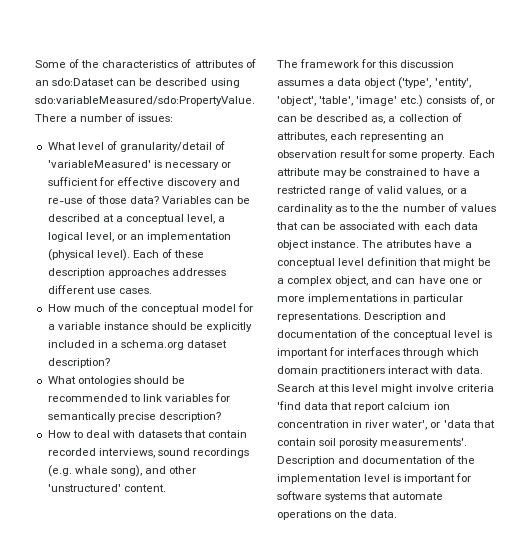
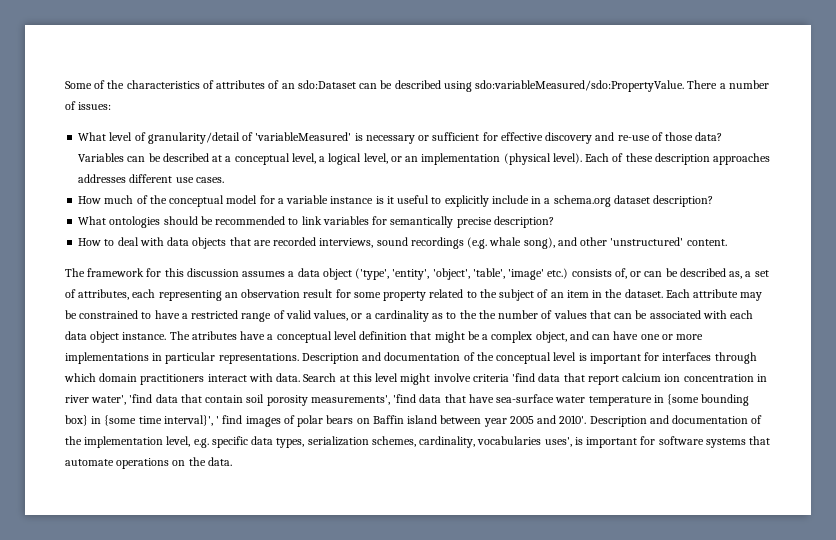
[151,322,253,332] [47,340,95,348] should be explicitly included -> [375,195,529,207] is it useful to explicitly include
[138,430,248,438] datasets that contain -> [167,237,271,249] data objects that are
[398,114,449,122] collection -> [754,270,769,277] set
[421,150,466,160] property. -> [383,289,663,301] property related to the subject of an item in the dataset.
[430,420,471,428] or 'data -> [129,394,178,403] 'find data
[380,438,468,446] measurements'. -> [310,394,750,406] [65,415,587,427] measurements', 'find data that have sea-surface water temperature in {some bounding box} in {some time interval}', ' find images of polar bears on Baffin island between year 2005 and 2010'.
[364,474,391,482] level -> [166,436,572,448] level, e.g. specific data types, serialization schemes, cardinality, vocabularies uses',

